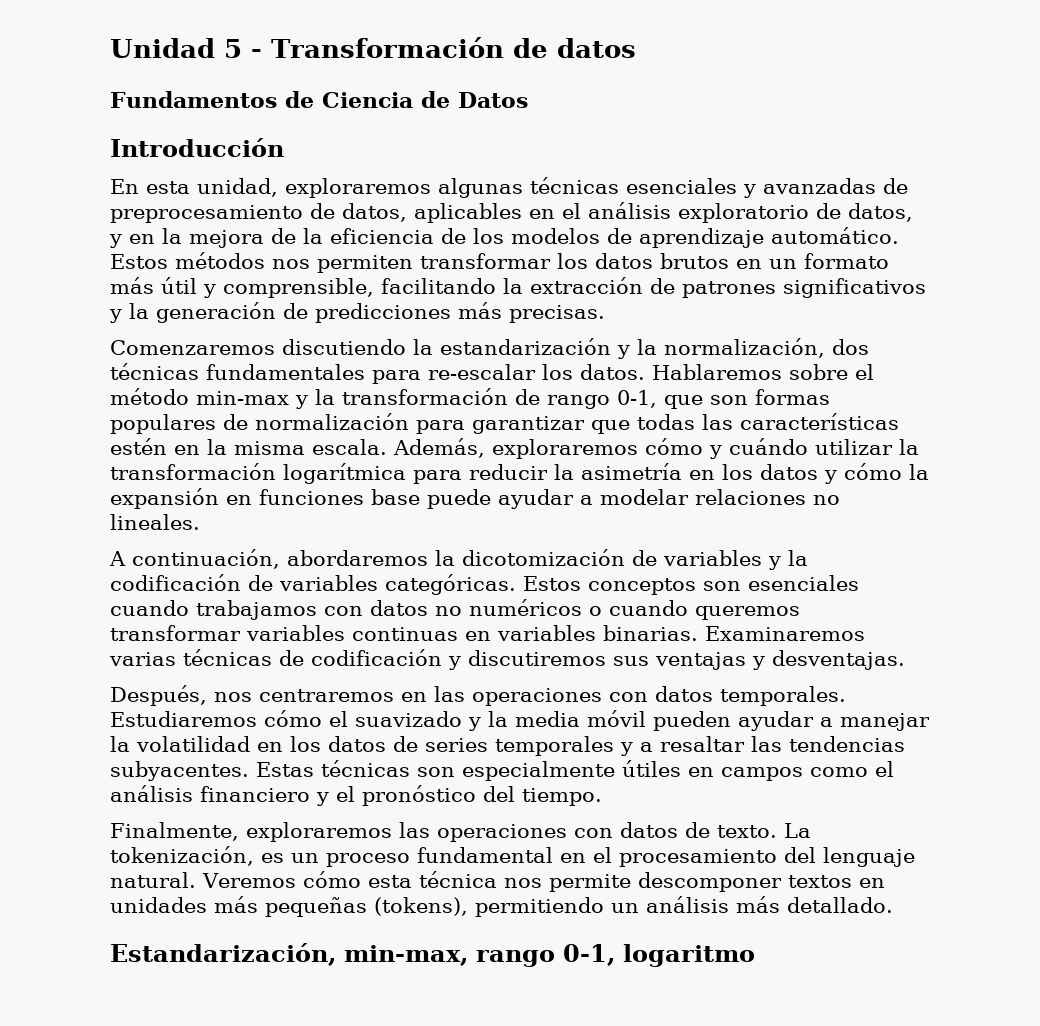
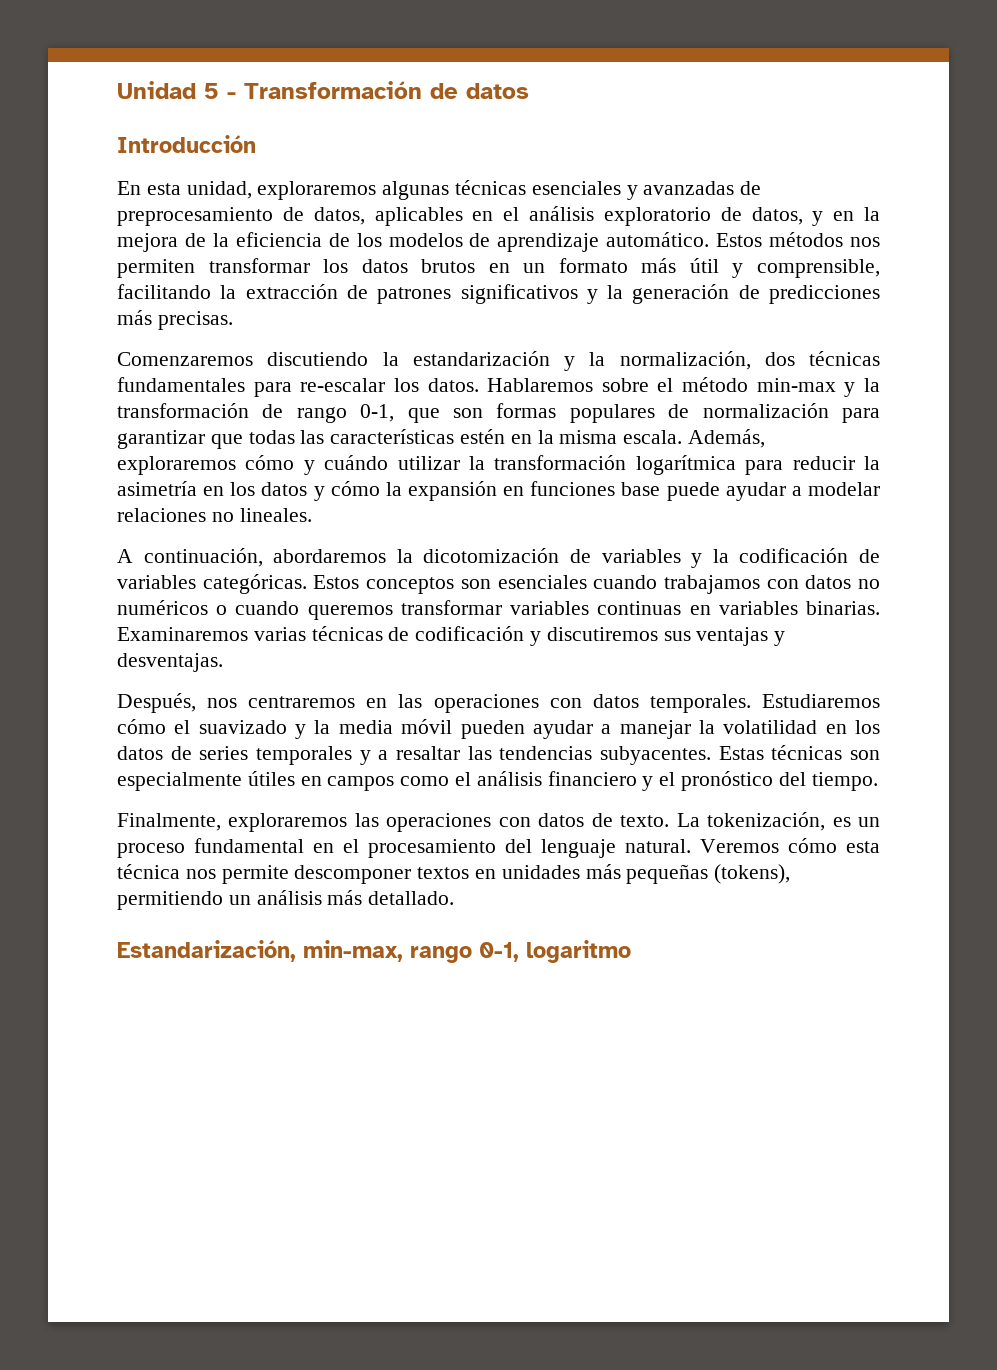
[110,91,528,108] // Fundamentos de Ciencia de Datos -> (529, 91) none

